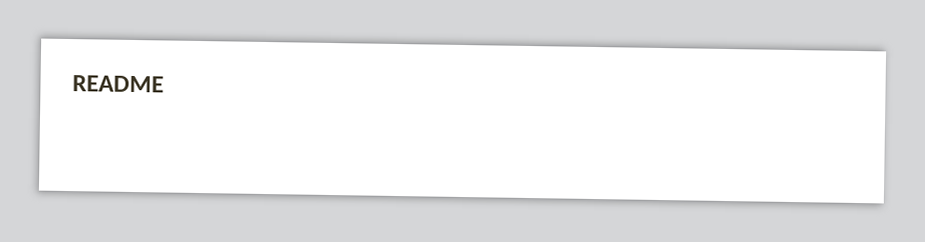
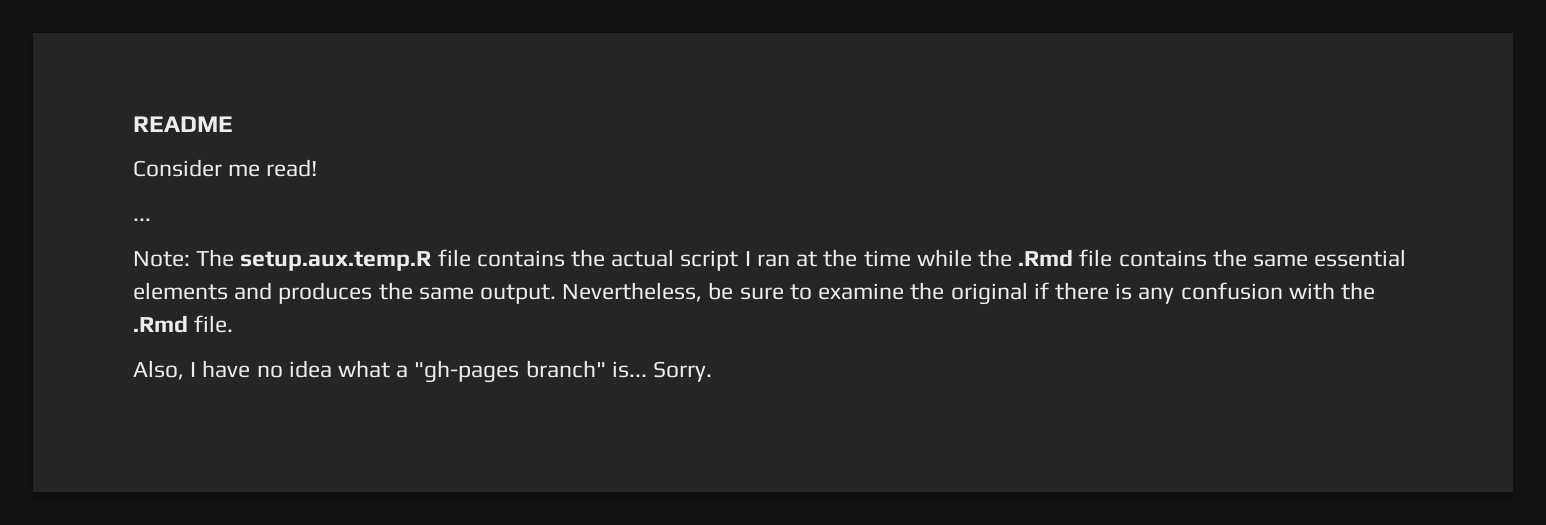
(164, 84) none -> [133,159,318,177] [133,218,151,221] [133,249,1407,271] [133,282,1375,305] [133,315,234,333] [133,360,713,383] // Consider me read! // ... // Note: The setup.aux.temp.R file contains the actual script I ran at the time while the .Rmd file contains the same essential elements and produces the same output. Nevertheless, be sure to examine the original if there is any confusion with the .Rmd file. // Also, I have no idea what a "gh-pages branch" is... Sorry.

